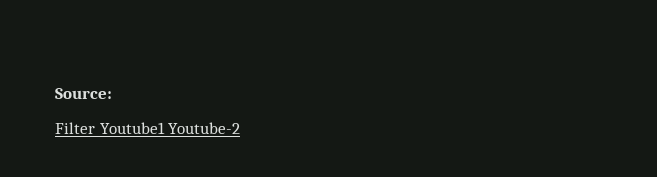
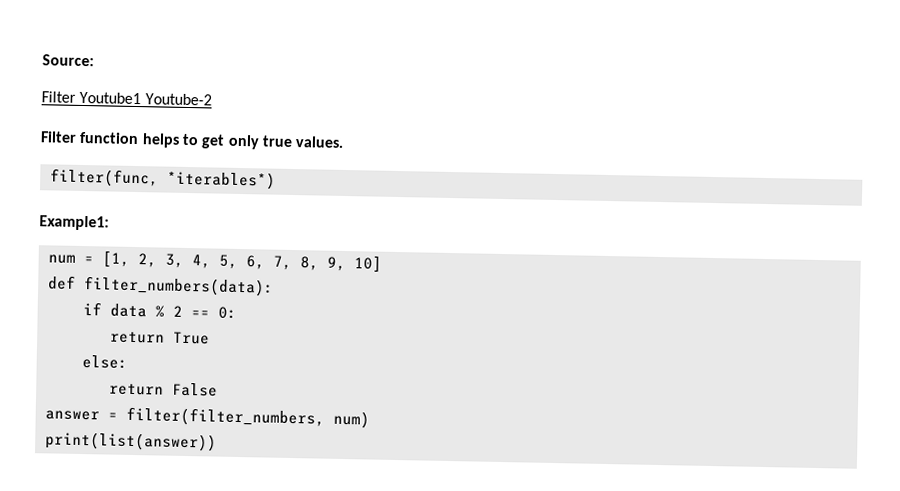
(241, 128) none -> [40,131,345,150] [49,168,276,190] [39,215,109,231] [47,250,382,273] [47,275,274,297] [82,302,237,319] [109,331,210,345] [81,355,128,369] [108,382,218,397] [44,406,370,429] [44,431,217,452] // Filter function helps to get only true values. // filter(func, *iterables*) // Example1: // num = [1, 2, 3, 4, 5, 6, 7, 8, 9, 10] // def filter_numbers(data): // if data % 2 == 0: // return True // else: // return False // answer = filter(filter_numbers, num) // print(list(answer))

